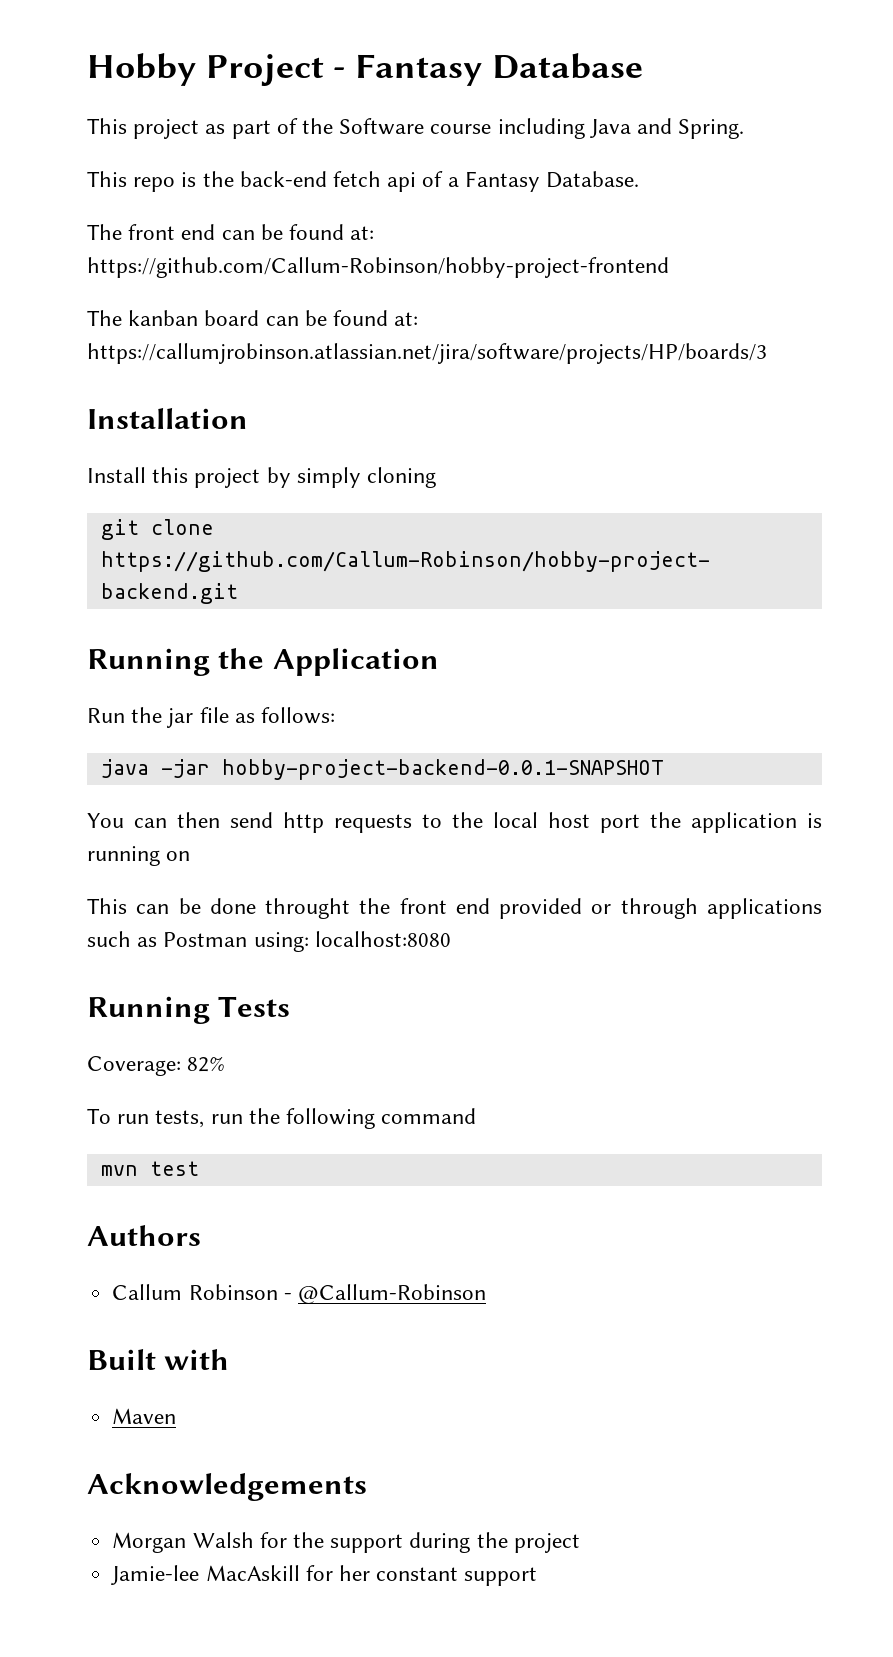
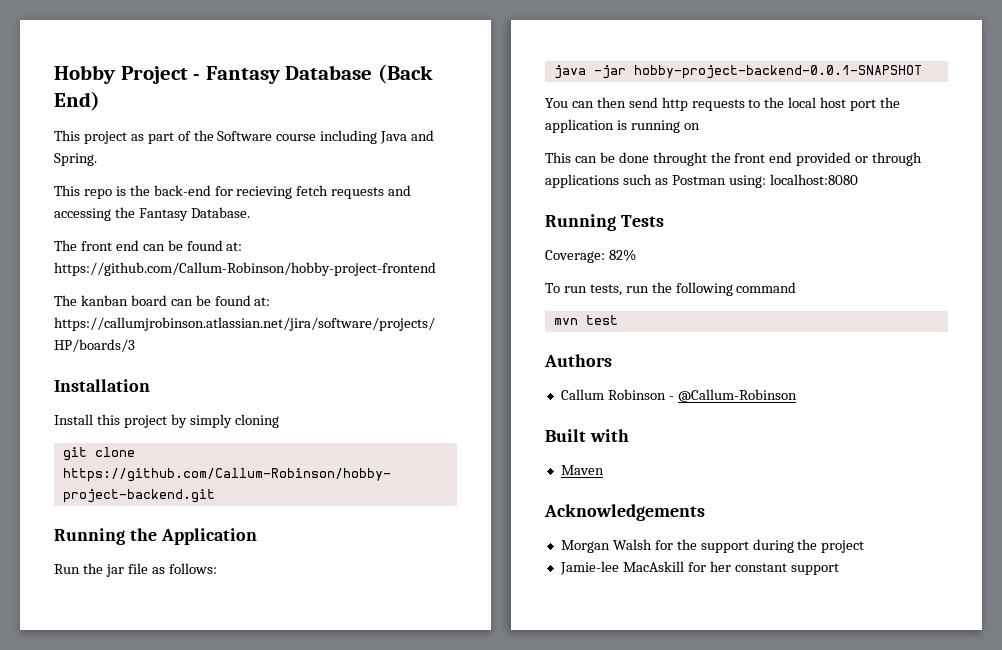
(643, 66) none -> [377,64,433,84] [54,91,100,111] (Back End)
[333,171,459,192] fetch api of a -> [214,185,412,199] [54,207,135,221] for recieving fetch requests and accessing the

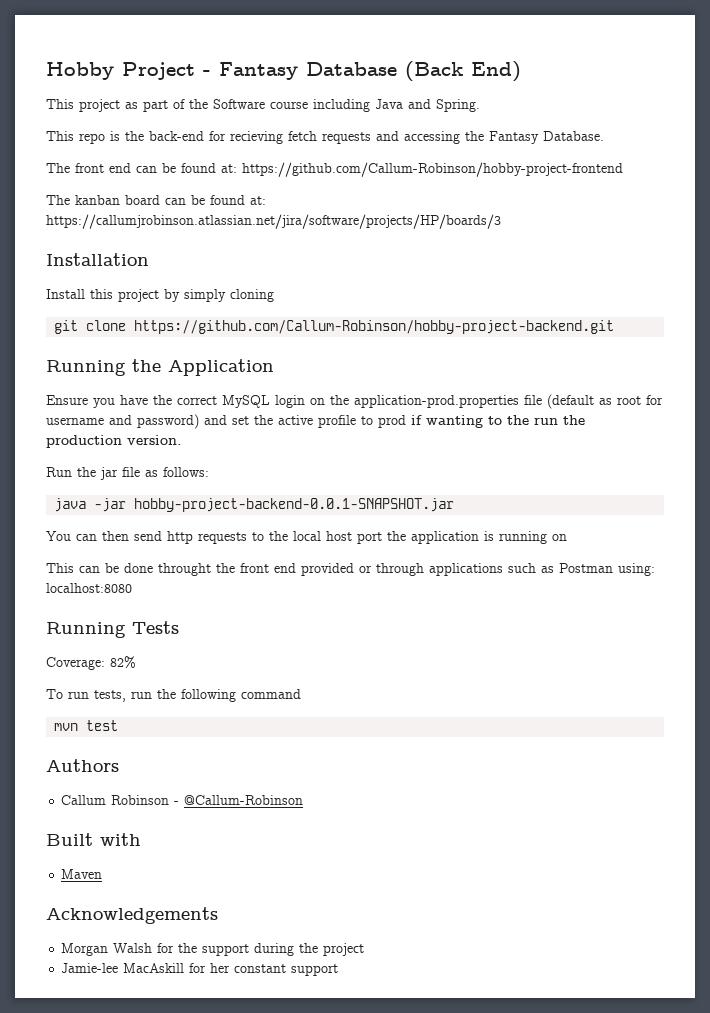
(257, 536) none -> [46,394,663,409] [46,414,585,429] [46,435,181,448] // Ensure you have the correct MySQL login on the application-prod.properties file (default as root for username and password) and set the active profile to prod if wanting to the run the production version.
[633,65,922,79] hobby-project-backend-0.0.1-SNAPSHOT -> [134,498,455,512] hobby-project-backend-0.0.1-SNAPSHOT.jar

